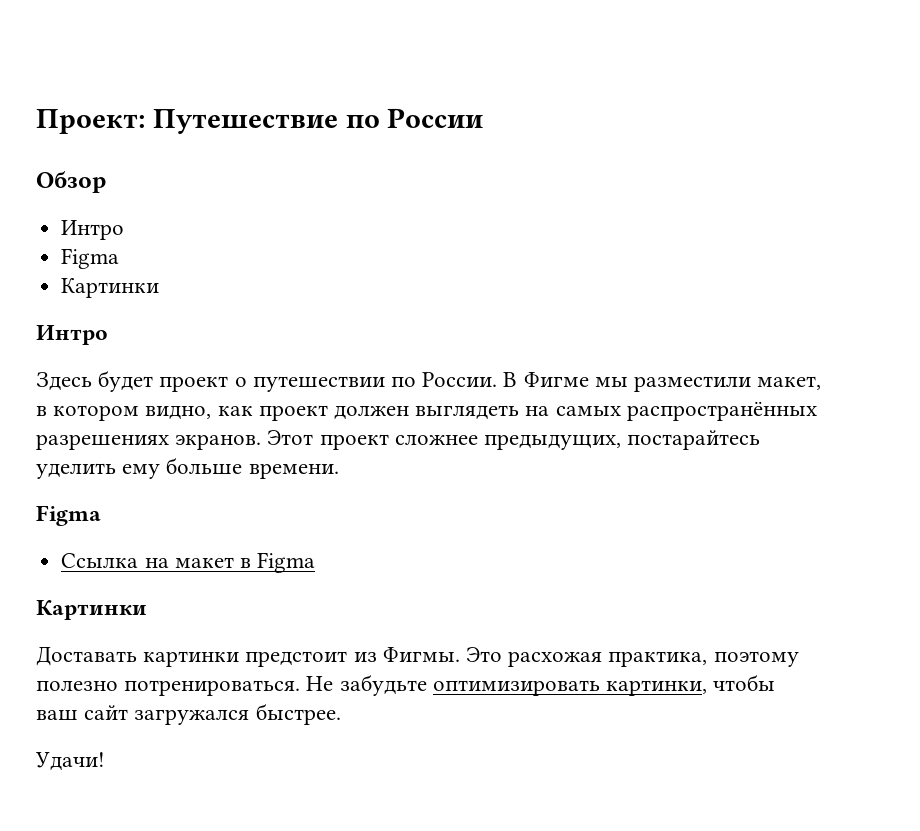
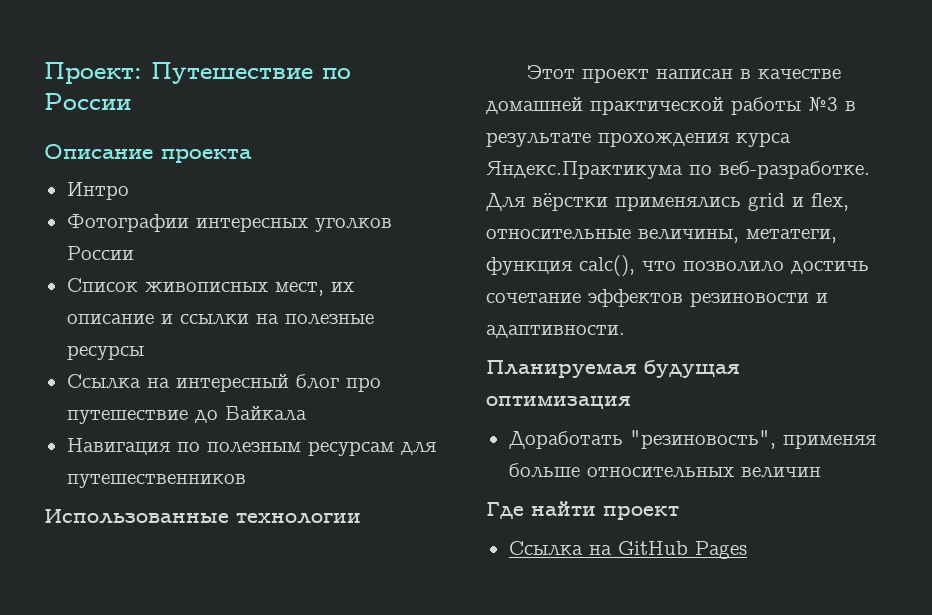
[36,171,107,193] [61,220,125,240] [61,248,120,269] [61,278,160,298] [36,325,108,345] [36,370,822,392] [36,401,817,421] [36,430,761,450] [36,457,339,479] [36,505,101,526] [61,552,316,573] [36,600,147,620] [36,646,799,667] [36,674,776,696] [36,703,341,725] [35,752,105,771] Обзор // Интро // Figma // Картинки // Интро // Здесь будет проект о путешествии по России. В Фигме мы разместили макет, в котором видно, как проект должен выглядеть на самых распространённых разрешениях экранов. Этот проект сложнее предыдущих, постарайтесь уделить ему больше времени. // Figma // Ссылка на макет в Figma // Картинки // Доставать картинки предстоит из Фигмы. Это расхожая практика, поэтому полезно потренироваться. Не забудьте оптимизировать картинки, чтобы ваш сайт загружался быстрее. // Удачи! -> [44,144,252,163] [66,182,129,200] [66,214,392,232] [66,246,134,260] [66,278,354,296] [66,314,374,325] [66,345,144,360] [66,374,381,392] [66,406,307,424] [66,438,436,456] [66,474,246,488] [44,509,361,524] [527,65,842,83] [486,97,856,115] [486,132,791,147] [486,161,870,179] [486,193,849,211] [486,229,837,243] [486,255,869,277] [486,289,828,307] [486,325,625,338] [486,360,740,378] [486,396,631,409] [508,430,876,449] [508,463,821,478] [486,501,679,520] [508,541,747,559] Описание проекта // Интро // Фотографии интересных уголков России // Список живописных мест, их описание и ссылки на полезные ресурсы // Ссылка на интересный блог про путешествие до Байкала // Навигация по полезным ресурсам для путешественников // Использованные технологии // Этот проект написан в качестве домашней практической работы №3 в результате прохождения курса Яндекс.Практикума по веб-разработке. Для вёрстки применялись grid и flex, относительные величины, метатеги, функция calc(), что позволило достичь сочетание эффектов резиновости и адаптивности. // Планируемая будущая оптимизация // Доработать "резиновость", применяя больше относительных величин // Где найти проект // Ссылка на GitHub Pages

